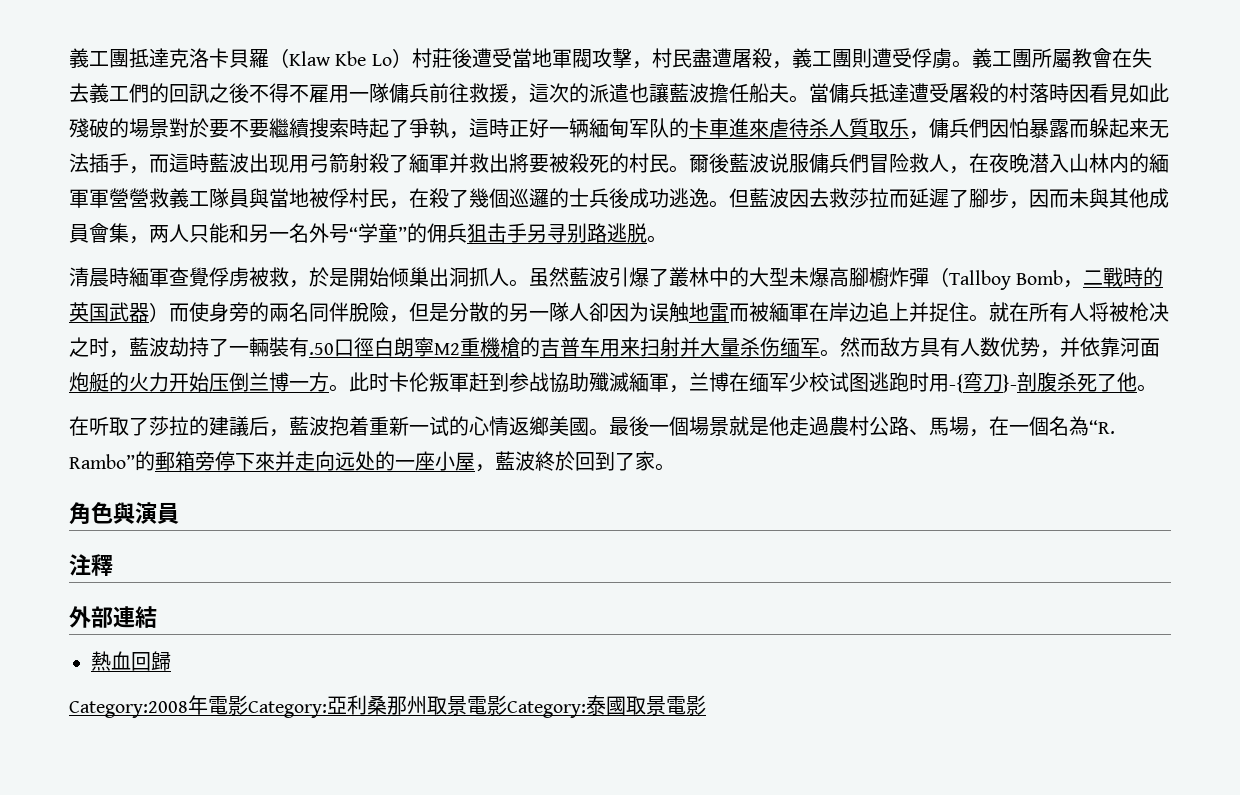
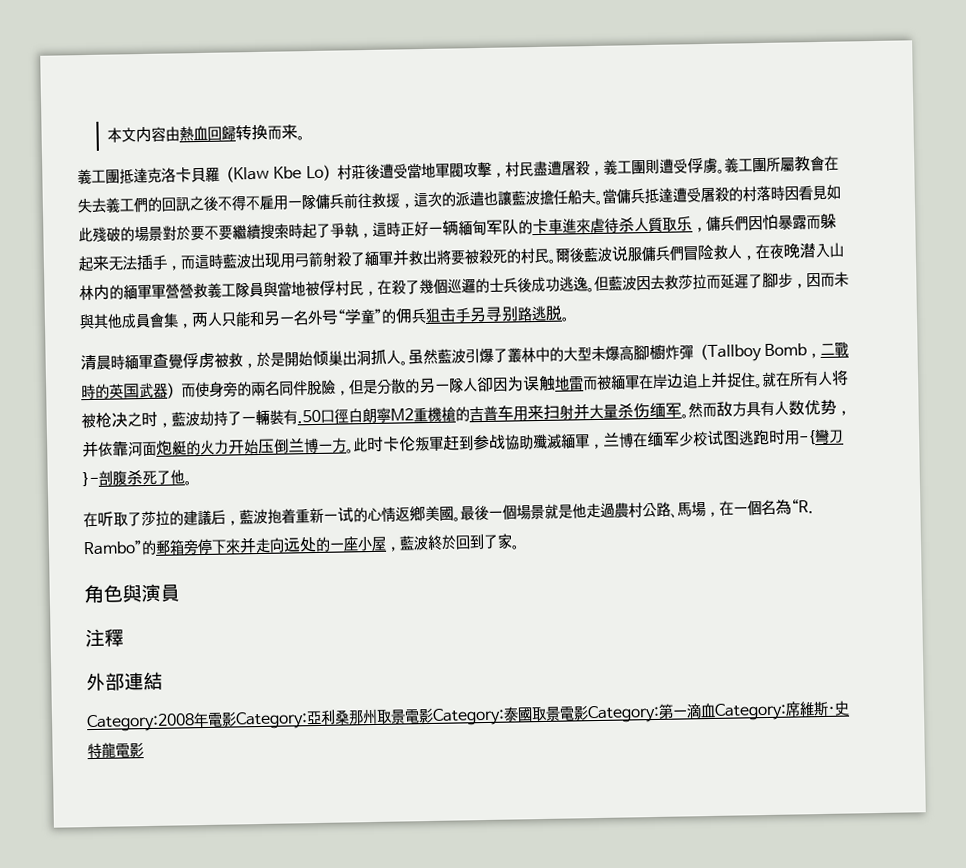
(69, 58) none -> [106,124,305,143] 本文内容由熱血回歸转换而来。 //
[963,372,983,392] 弯 -> [814,428,830,445] 彎
[91,651,171,671] // 熱血回歸 -> (163, 681) none
(706, 705) none -> [587,700,850,724] [87,742,144,759] Category:第一滴血Category:席維斯·史特龍電影

